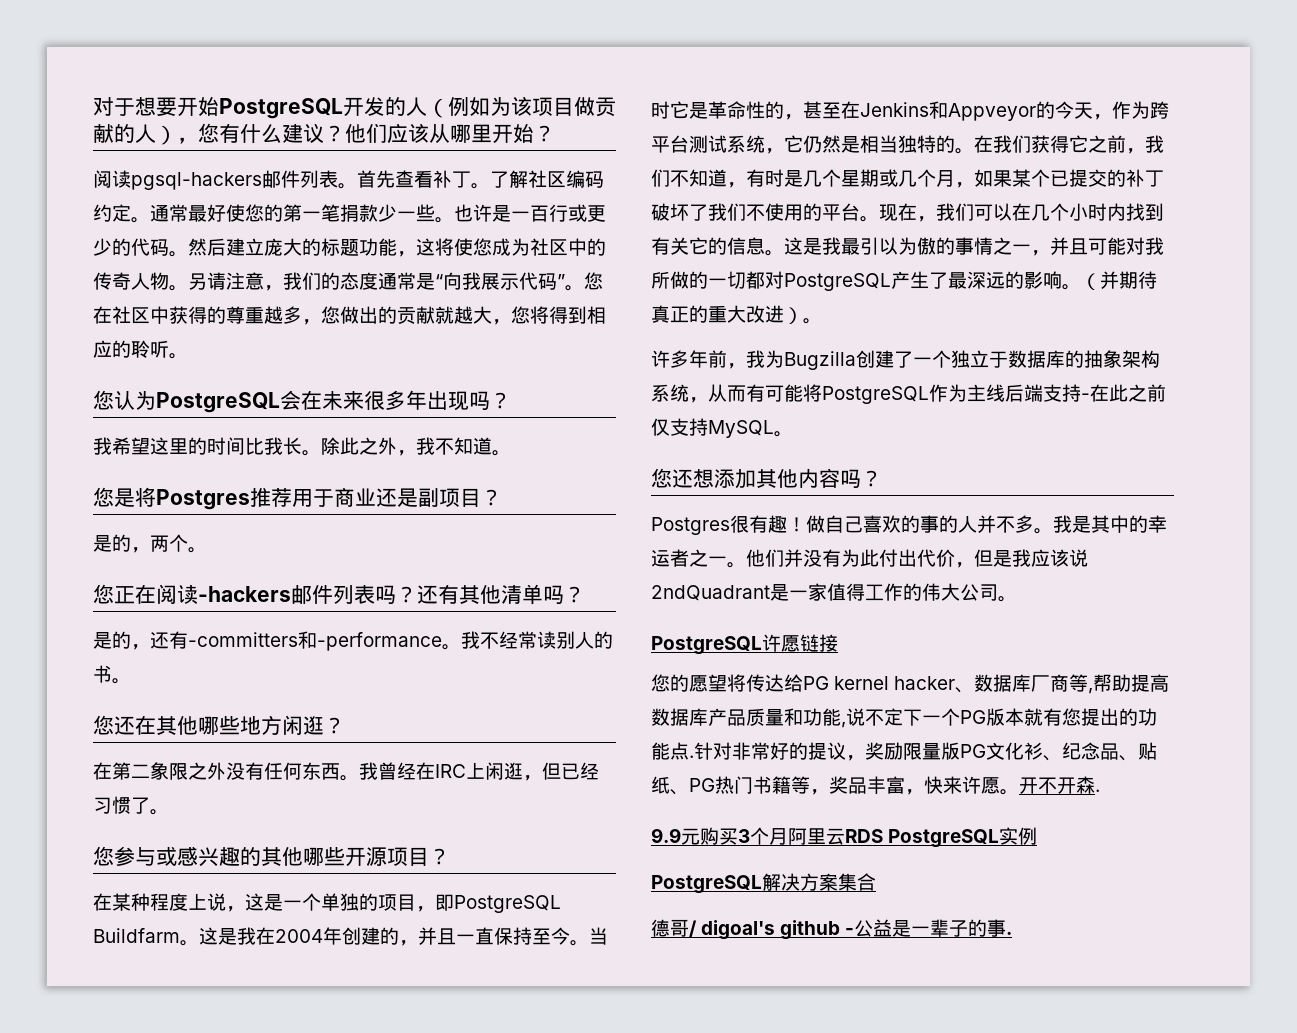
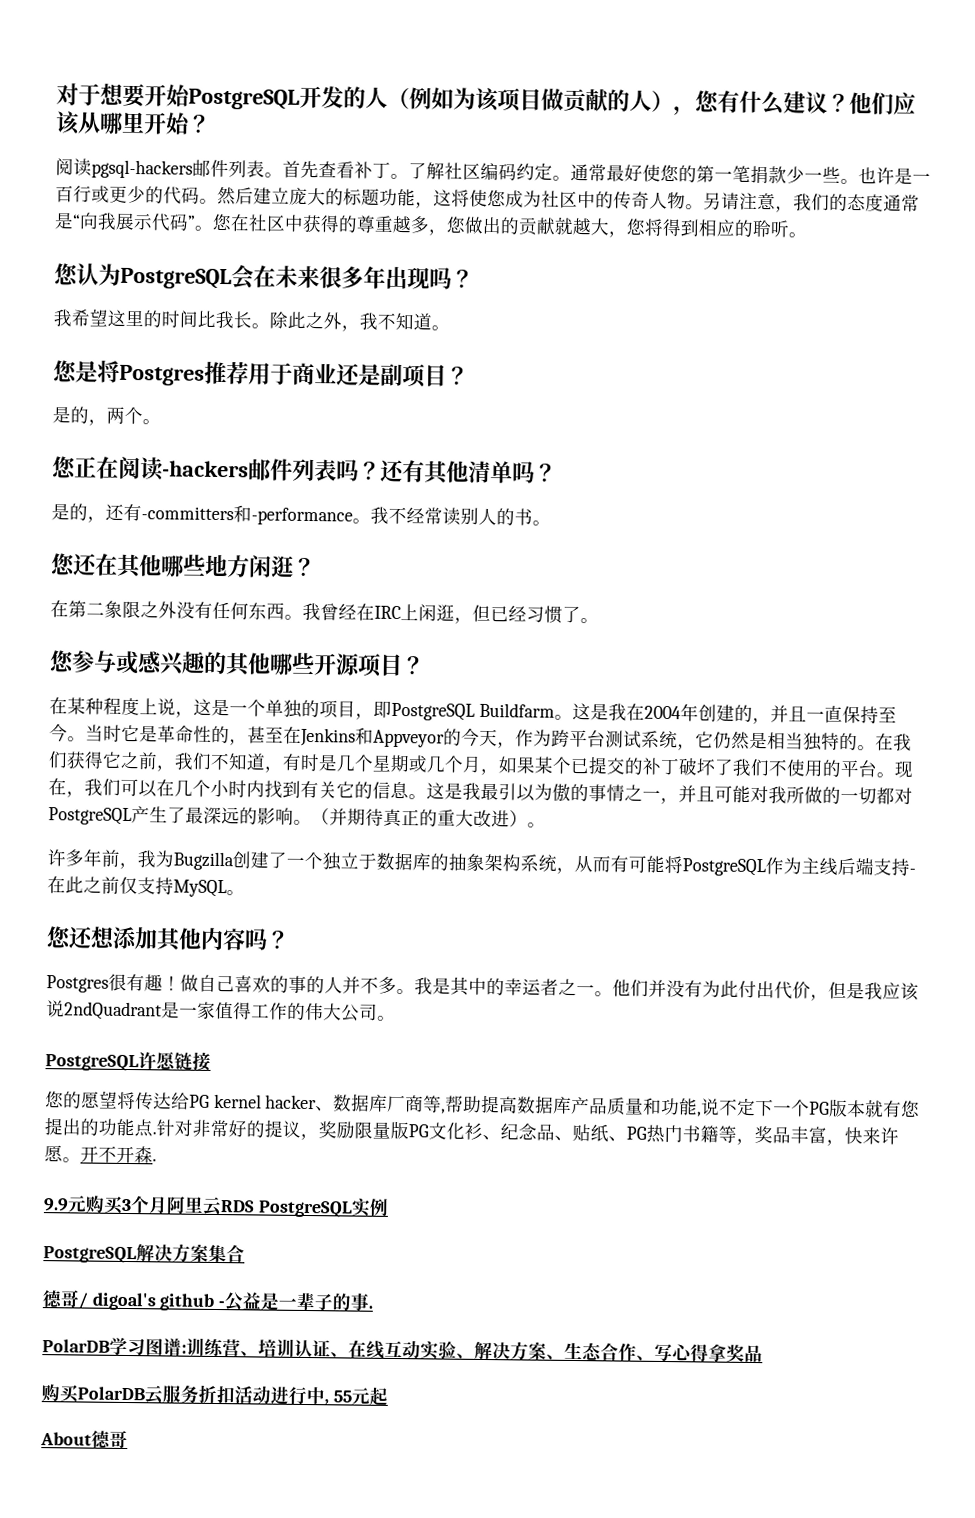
(1013, 933) none -> [42,1337,763,1363] [41,1384,388,1406] [40,1430,128,1450] // PolarDB学习图谱:训练营、培训认证、在线互动实验、解决方案、生态合作、写心得拿奖品 // 购买PolarDB云服务折扣活动进行中, 55元起 // About德哥

